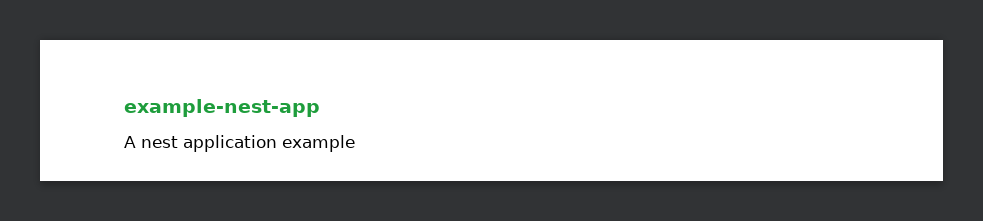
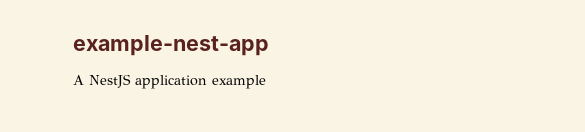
[141,136,178,148] nest -> [89,74,131,88] NestJS

